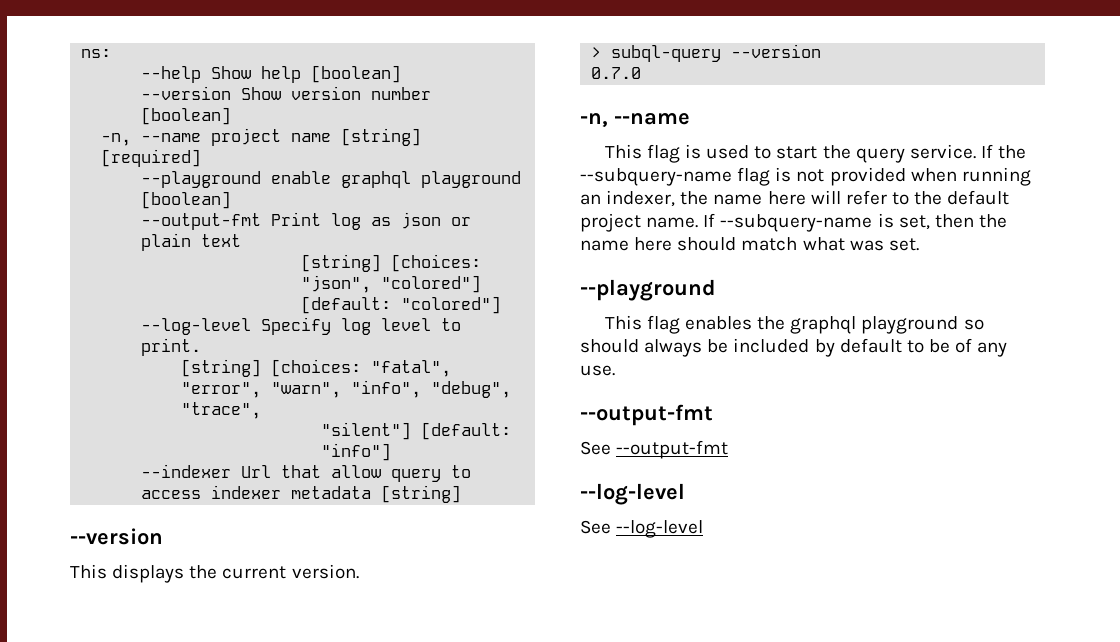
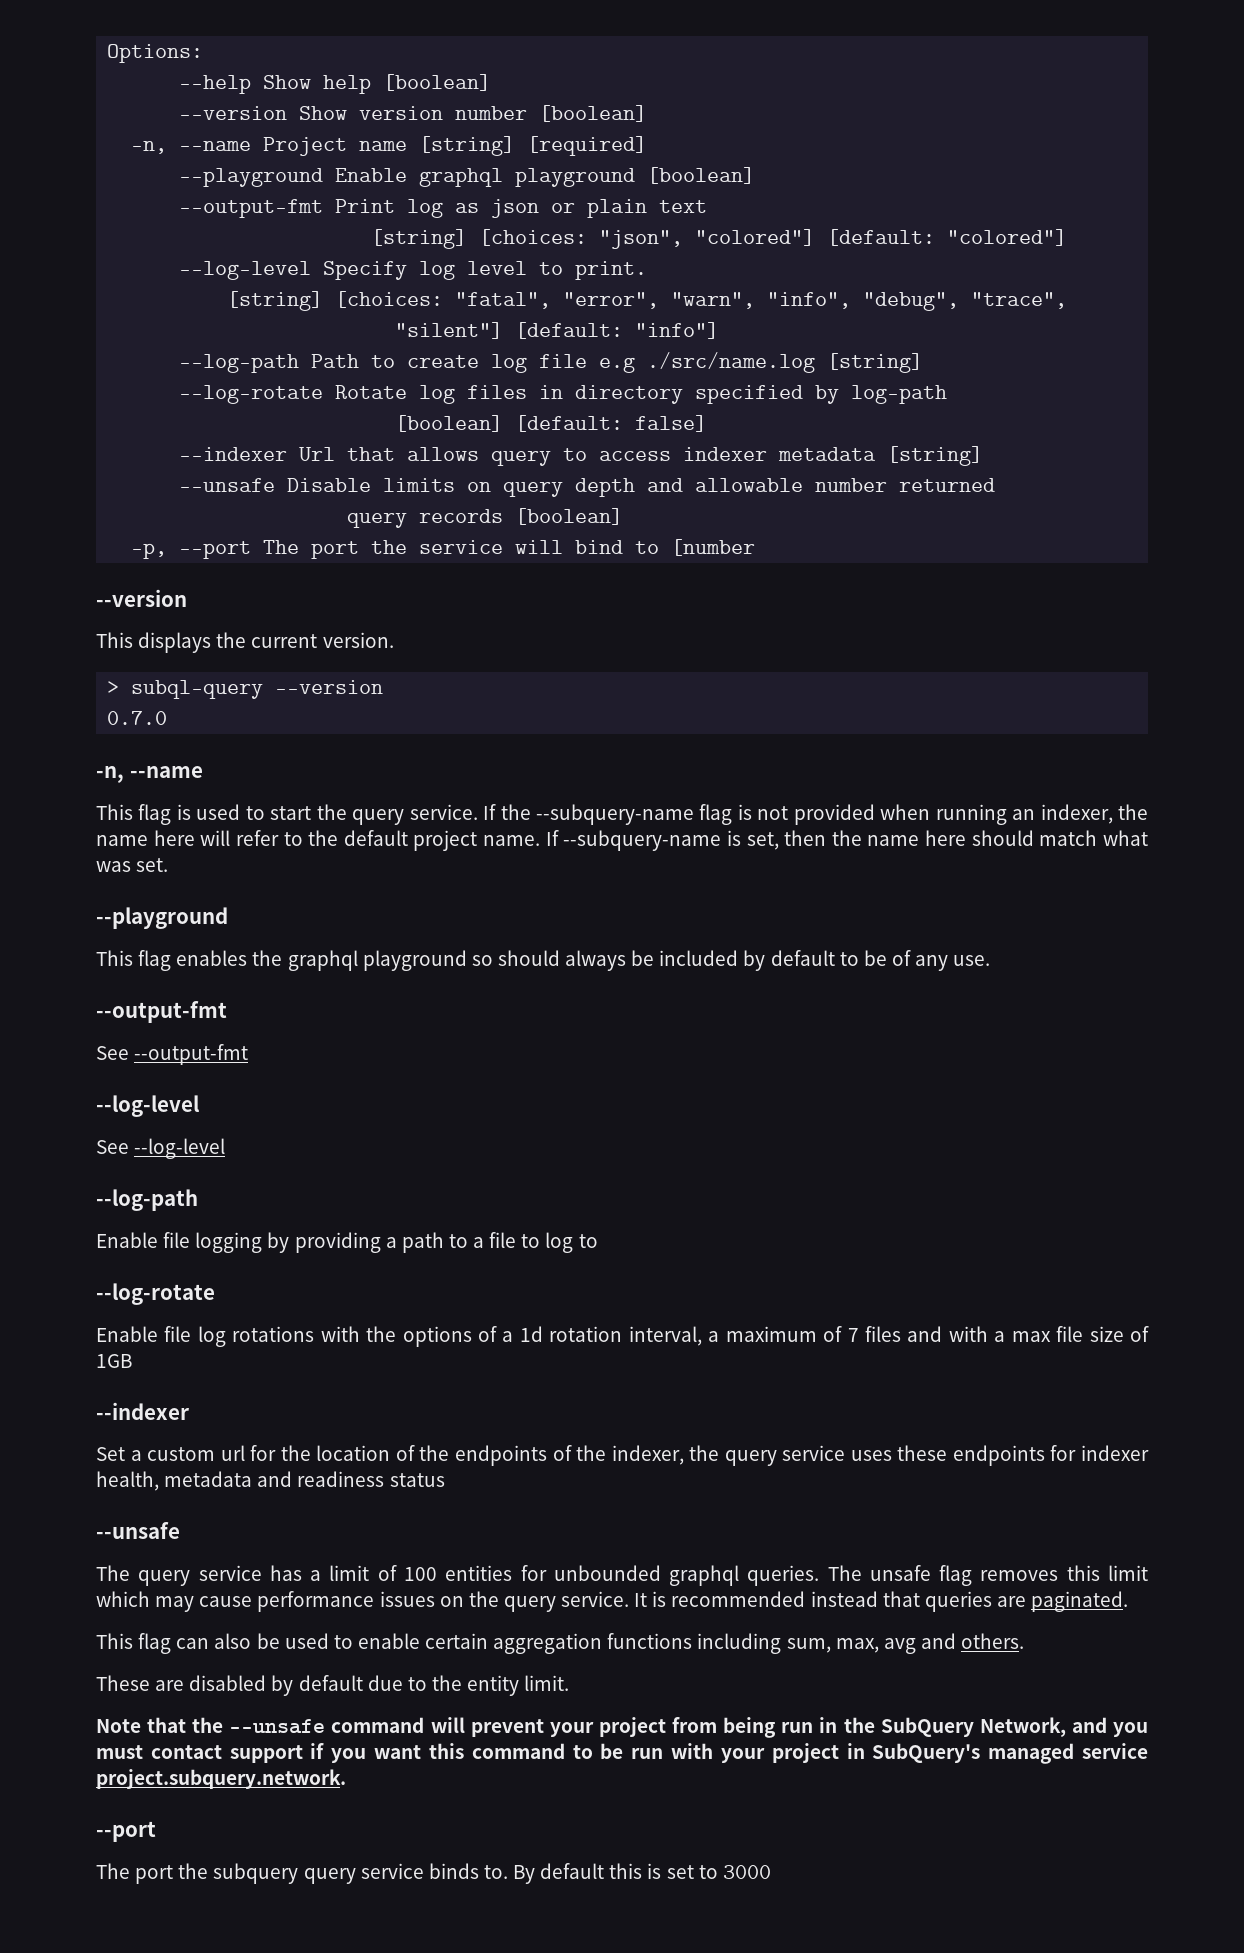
[81,49,112,58] ns: -> [107,44,204,63] Options:
[211,128,282,146] project -> [263,137,348,156] Project
[271,171,332,184] enable -> [335,168,408,182] Enable
(392, 452) none -> [179,352,924,373] [179,385,948,404] [395,415,708,432] // --log-path Path to create log file e.g ./src/name.log [string] // --log-rotate Rotate log files in directory specified by log-path // [boolean] [default: false]
[331,465,382,478] allow -> [407,447,480,461] allows
(462, 494) none -> [179,478,996,497] [347,508,624,528] [131,539,756,559] // --unsafe Disable limits on query depth and allowable number returned // query records [boolean] // -p, --port The port the service will bind to [number
(704, 529) none -> [96,1189,198,1211] [96,1232,598,1253] [96,1283,215,1305] [96,1326,1149,1347] [96,1354,132,1368] [96,1402,189,1420] [96,1445,1149,1466] [96,1471,445,1491] [96,1522,180,1539] [96,1565,1149,1586] [96,1591,1129,1612] [96,1633,1025,1654] [96,1675,570,1696] [96,1717,1148,1738] [96,1743,1149,1764] [96,1769,346,1789] [96,1821,156,1842] [96,1863,771,1884] // --log-path // Enable file logging by providing a path to a file to log to // --log-rotate // Enable file log rotations with the options of a 1d rotation interval, a maximum of 7 files and with a max file size of 1GB // --indexer // Set a custom url for the location of the endpoints of the indexer, the query service uses these endpoints for indexer health, metadata and readiness status // --unsafe // The query service has a limit of 100 entities for unbounded graphql queries. The unsafe flag removes this limit which may cause performance issues on the query service. It is recommended instead that queries are paginated. // This flag can also be used to enable certain aggregation functions including sum, max, avg and others. // These are disabled by default due to the entity limit. // Note that the --unsafe command will prevent your project from being run in the SubQuery Network, and you must contact support if you want this command to be run with your project in SubQuery's managed service project.subquery.network. // --port // The port the subquery query service binds to. By default this is set to 3000

